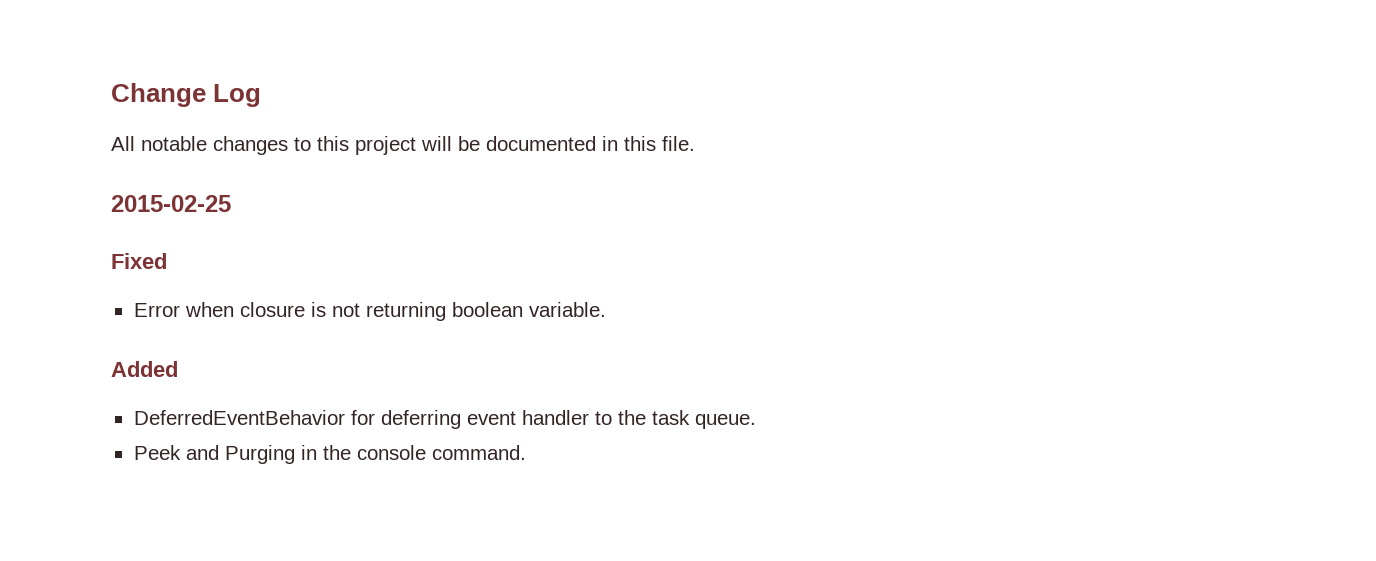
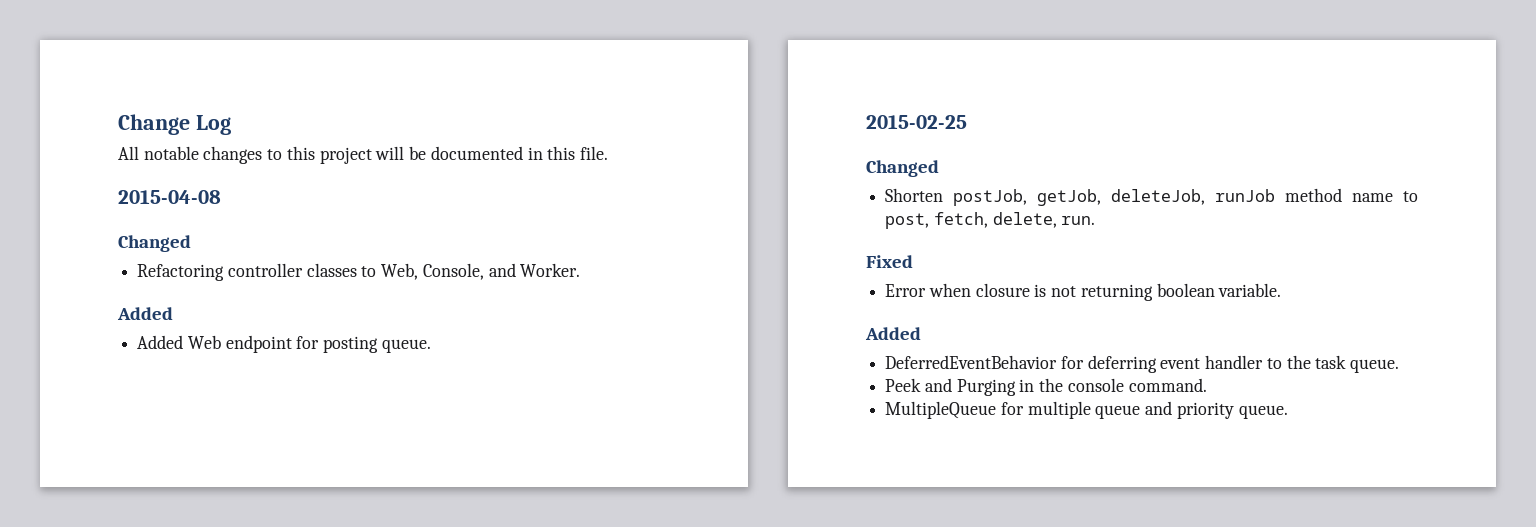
[111,195,231,212] 2015-02-25 -> [118,190,221,204] [118,235,191,252] [137,263,581,281] [117,307,173,320] [137,335,431,353] [866,115,967,129] [866,160,939,177] [885,188,1418,206] [885,212,1096,229] 2015-04-08 // Changed // Refactoring controller classes to Web, Console, and Worker. // Added // Added Web endpoint for posting queue. // 2015-02-25 // Changed // Shorten postJob, getJob, deleteJob, runJob method name to post, fetch, delete, run.
(526, 452) none -> [885,401,1288,419] // MultipleQueue for multiple queue and priority queue.

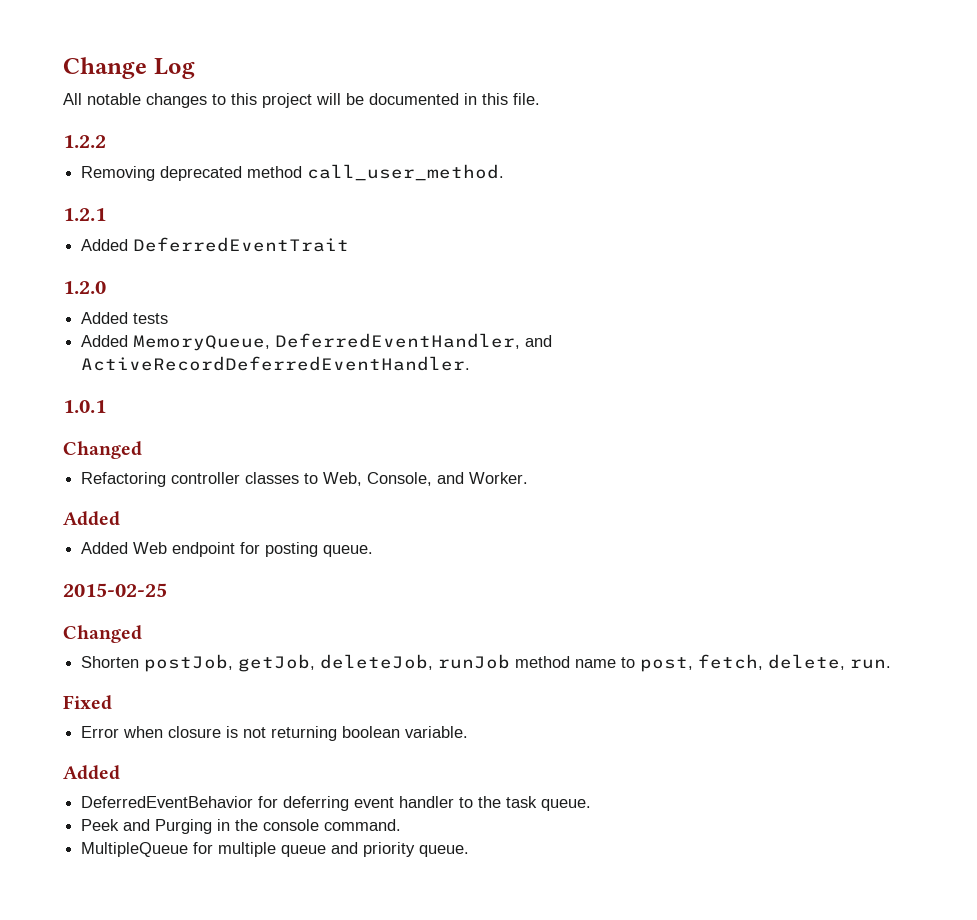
[118,190,221,204] 2015-04-08 -> [63,135,106,148] [81,164,505,181] [63,208,106,221] [81,237,350,252] [63,281,106,294] [81,312,169,324] [81,333,553,351] [81,356,471,371] [63,400,106,413] 1.2.2 // Removing deprecated method call_user_method. // 1.2.1 // Added DeferredEventTrait // 1.2.0 // Added tests // Added MemoryQueue, DeferredEventHandler, and ActiveRecordDeferredEventHandler. // 1.0.1

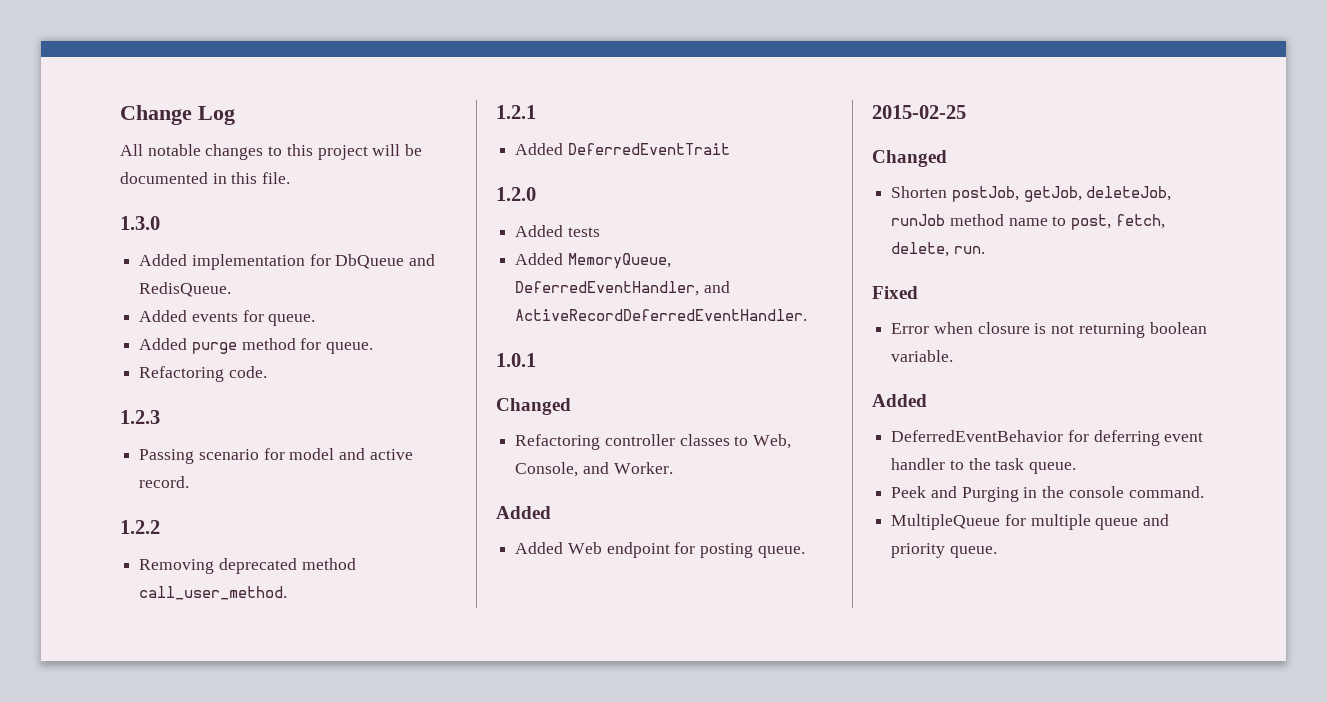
(540, 99) none -> [120,216,160,230] [139,254,436,270] [139,282,232,297] [139,310,316,326] [139,338,374,354] [139,366,267,382] [120,410,160,424] [139,448,413,464] [139,476,190,488] // 1.3.0 // Added implementation for DbQueue and RedisQueue. // Added events for queue. // Added purge method for queue. // Refactoring code. // 1.2.3 // Passing scenario for model and active record.

